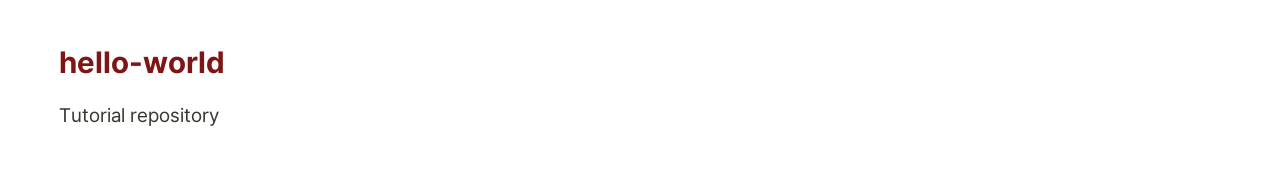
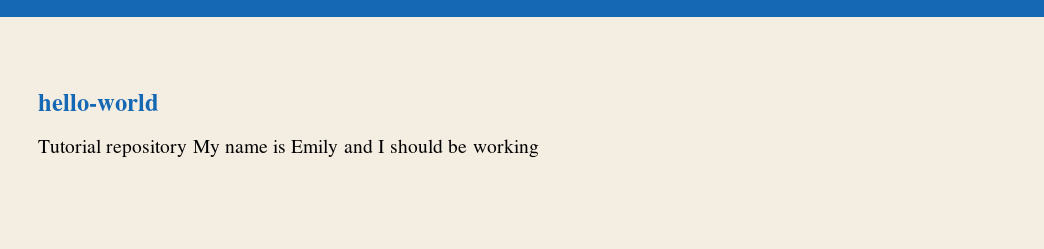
(220, 116) none -> [192,139,539,158] My name is Emily and I should be working

